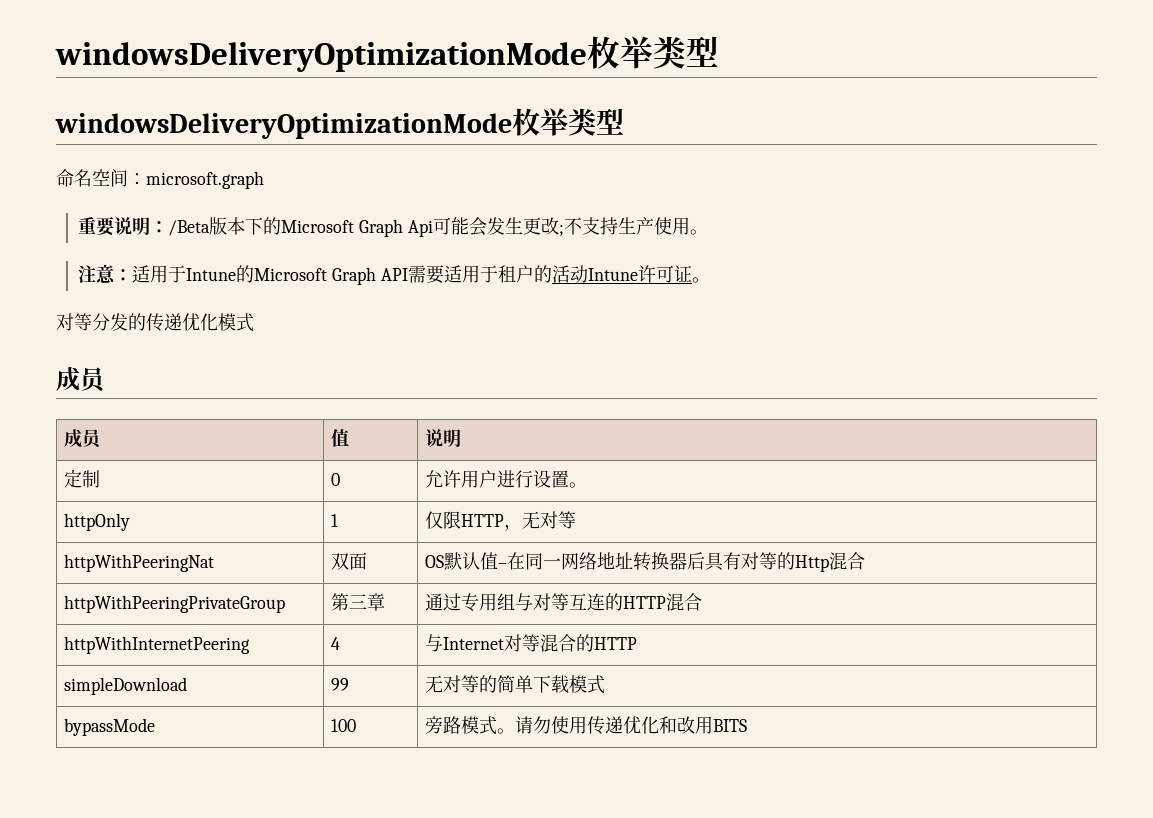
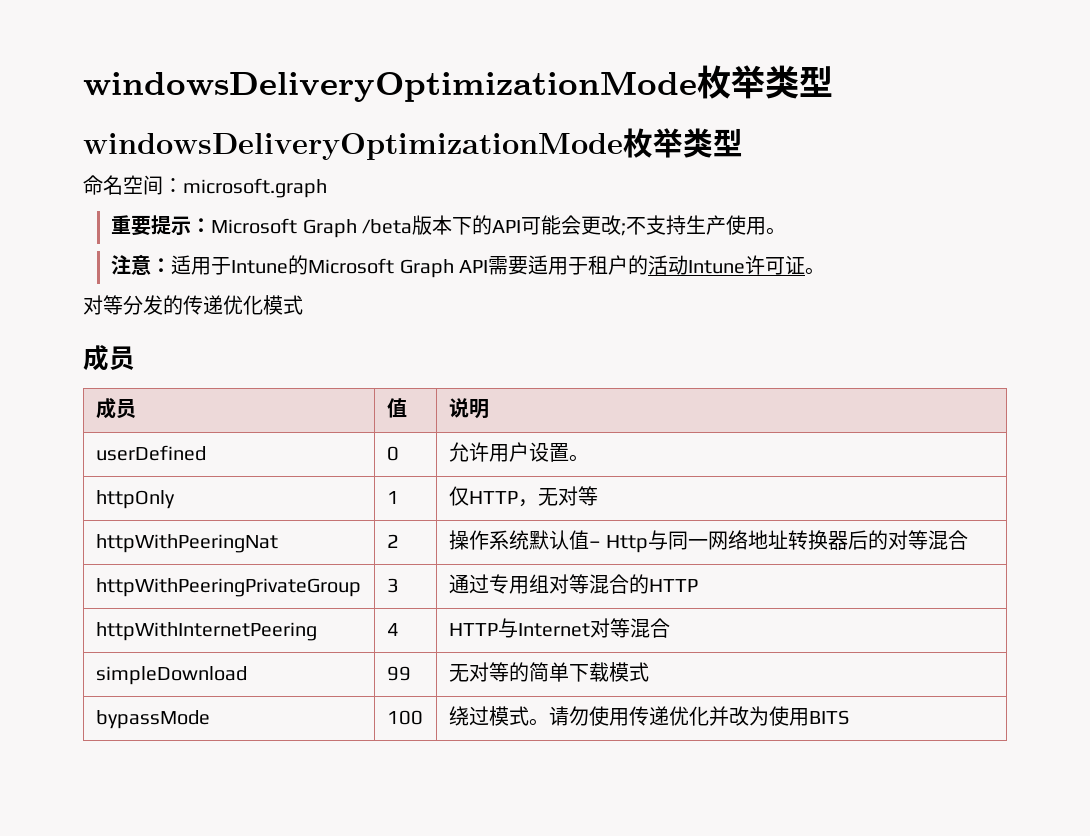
[114,217,524,237] 说明：/Beta版本下的Microsoft Graph Api可能会发生 -> [151,215,582,238] 提示：Microsoft Graph /beta版本下的API可能会
[63,469,100,488] 定制 -> [95,445,206,461] userDefined
[496,470,533,488] 进行 -> (529, 452) none
[442,511,461,529] 限 -> (469, 496) none
[330,552,367,570] [424,555,444,568] 双面 | OS -> [386,534,399,548] [448,530,529,550] 2 | 操作系统
[506,552,525,570] 在 -> [606,530,669,553] Http与
[704,552,829,572] 具有对等的Http -> [868,530,929,550] 的对等
[330,593,385,611] 第三章 -> [386,578,399,593] 3
[514,593,702,611] 与对等互连的HTTP混合 -> [548,574,698,594] 对等混合的HTTP
(340, 643) none -> [448,623,498,636] HTTP
[575,634,637,652] 的HTTP -> (670, 628) none
[424,716,461,734] 旁路 -> [448,706,489,726] 绕过
[658,716,695,734] 和改 -> [708,706,789,726] 并改为使

